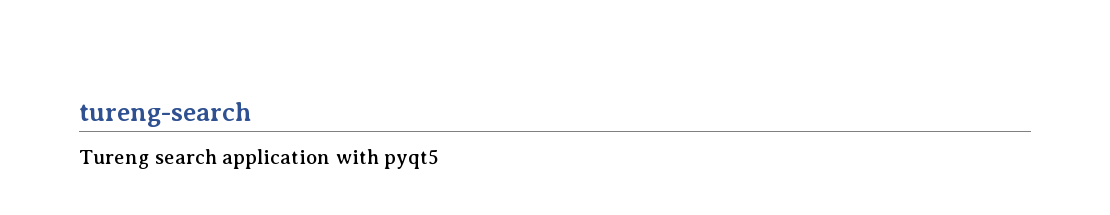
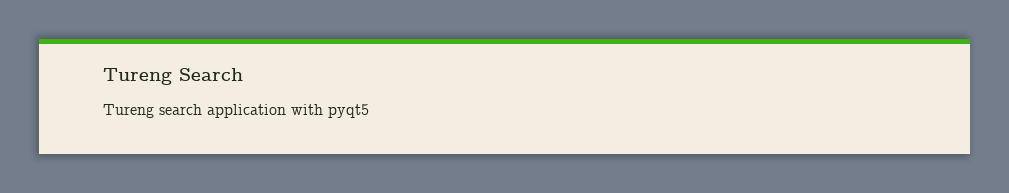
[79,102,251,127] tureng-search -> [103,68,243,85] Tureng Search

